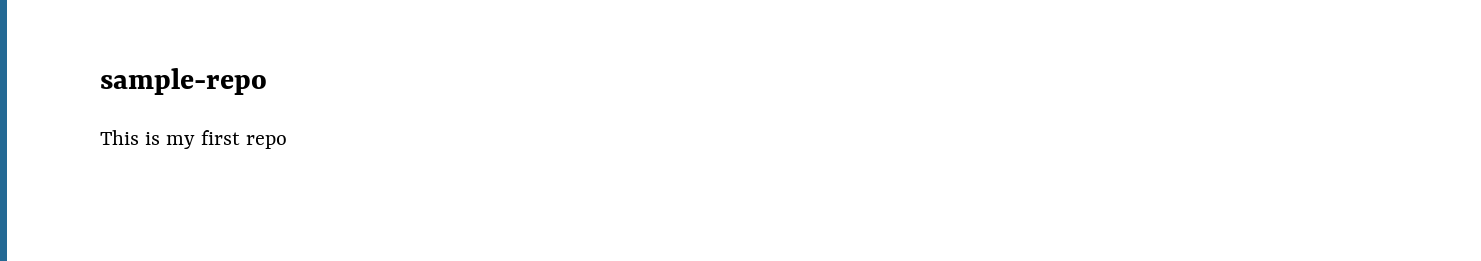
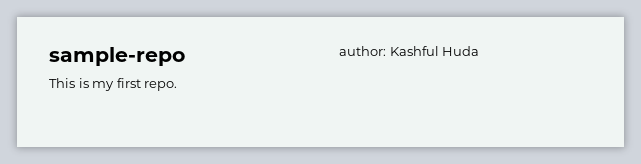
[245,135,287,149] repo -> [144,81,178,91] [339,46,480,56] repo. // author: Kashful Huda

